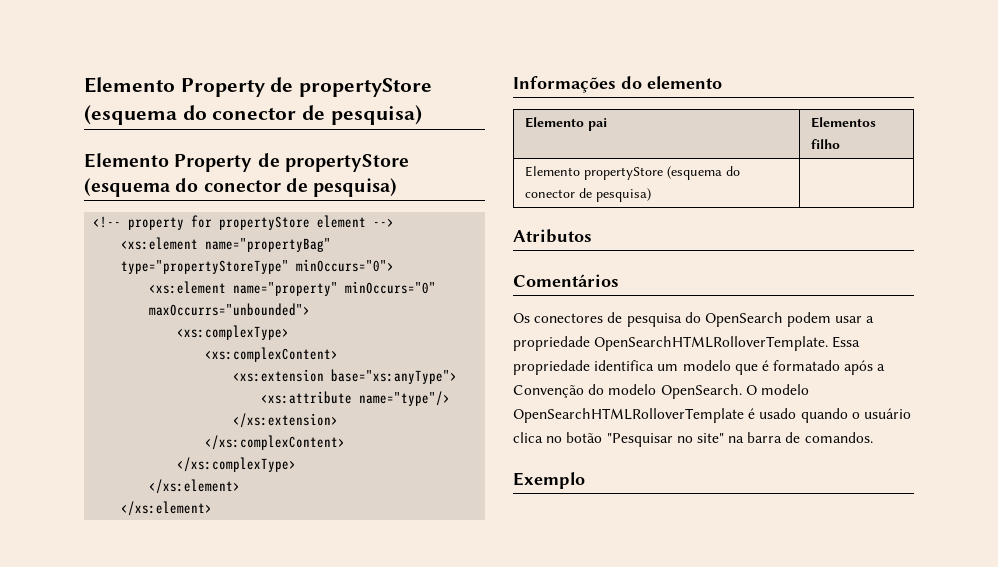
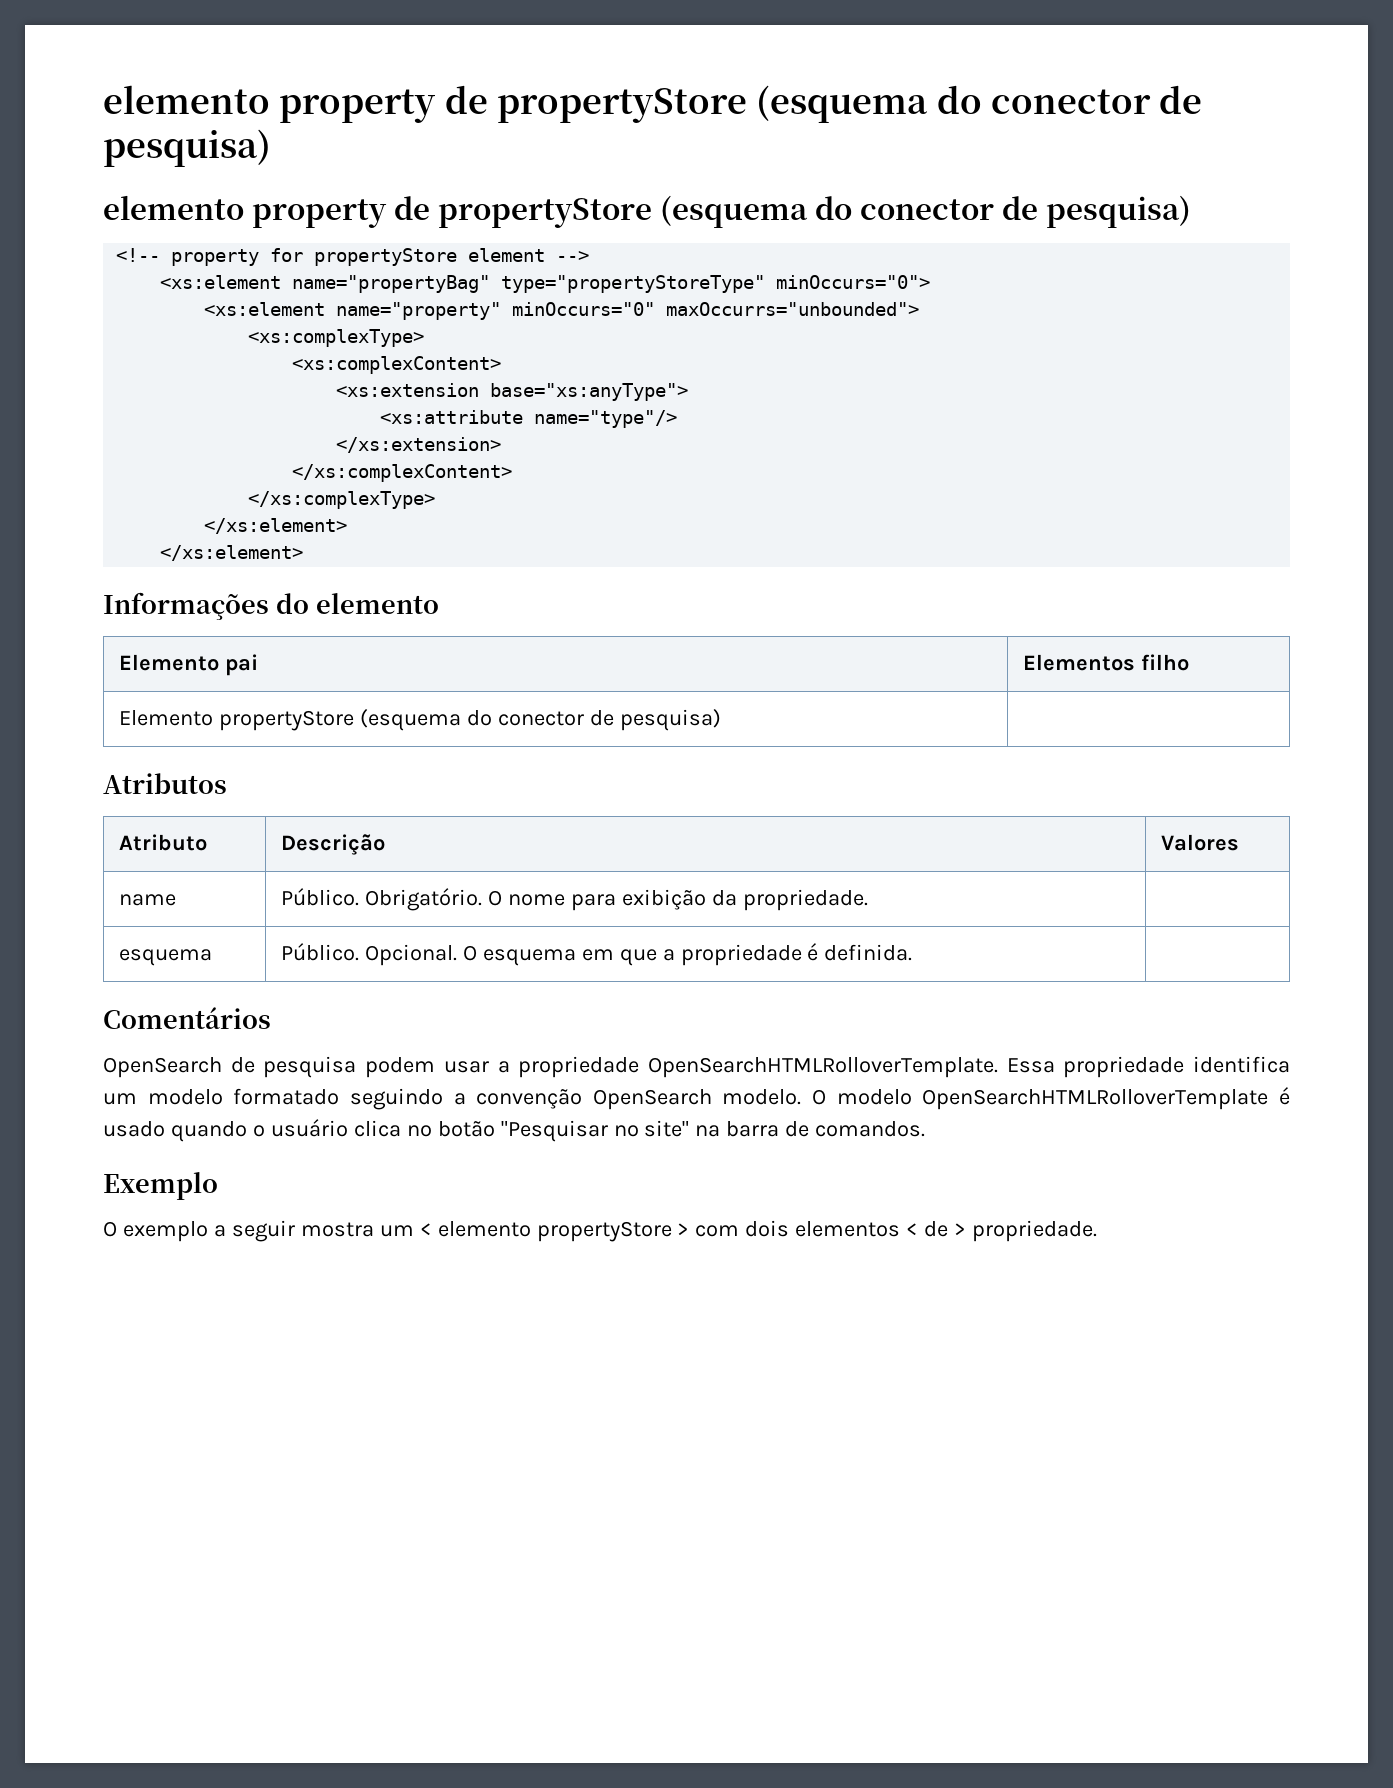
[84,77,433,97] [84,105,422,125] [84,153,253,172] Elemento Property de propertyStore (esquema do conector de pesquisa) // Elemento Property -> [103,85,1203,123] [103,129,271,167] [103,195,387,228] elemento property de propertyStore (esquema do conector de pesquisa) // elemento property
[513,274,619,287] [513,312,783,327] // Comentários // Os conectores de pesquisa do OpenSearch -> [118,834,207,851] [280,834,385,856] [1160,834,1239,851] [118,894,176,906] [280,888,868,911] [118,949,212,966] [280,943,913,966] [103,1007,271,1029] [103,1056,357,1078] // Atributo | Descrição | Valores // name | Público. Obrigatório. O nome para exibição da propriedade. | // esquema | Público. Opcional. O esquema em que a propriedade é definida. | // Comentários // OpenSearch de pesquisa
[734,360,886,375] [513,384,742,399] que é formatado após a Convenção do modelo OpenSearch. -> [233,1088,802,1110] formatado seguindo a convenção OpenSearch modelo.
(585, 480) none -> [103,1220,1098,1242] // O exemplo a seguir mostra um < elemento propertyStore > com dois elementos < de > propriedade.

